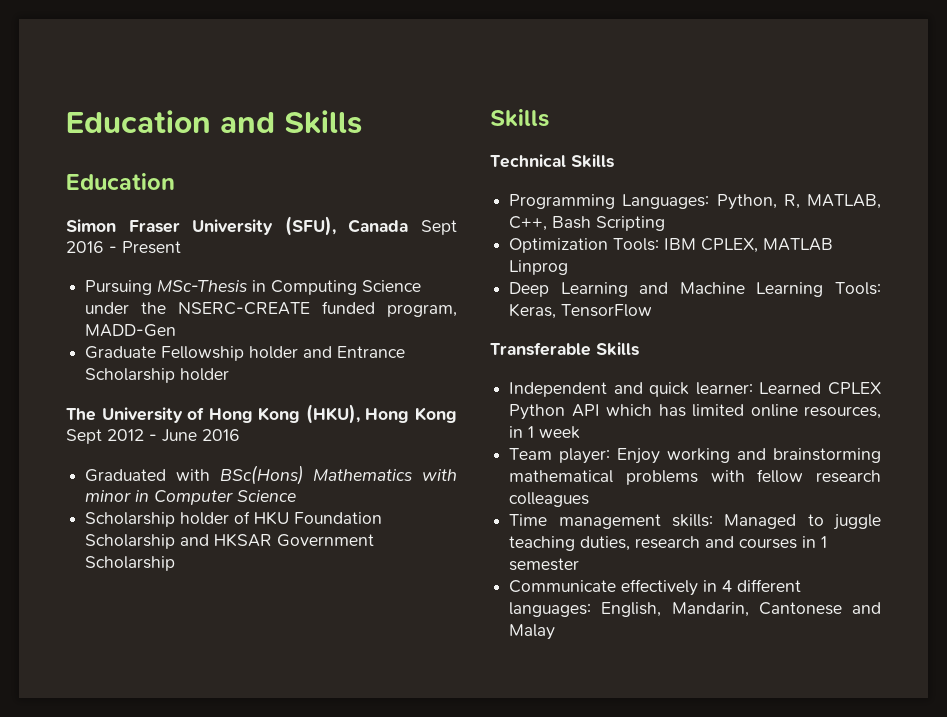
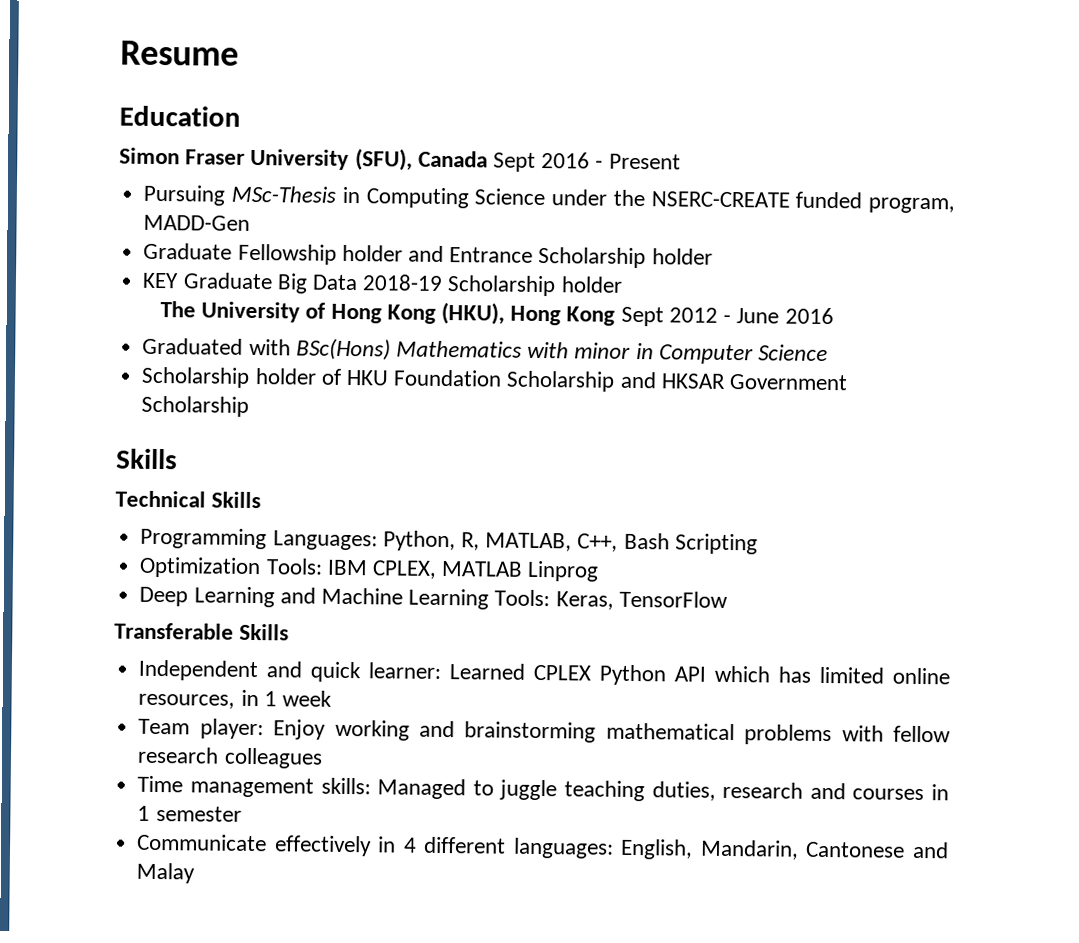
[66,110,362,134] Education and Skills -> [120,40,239,66] Resume
(230, 374) none -> [142,272,623,297] // KEY Graduate Big Data 2018-19 Scholarship holder

